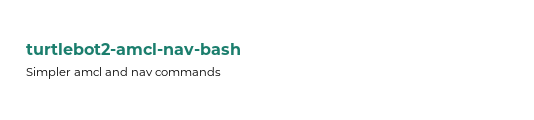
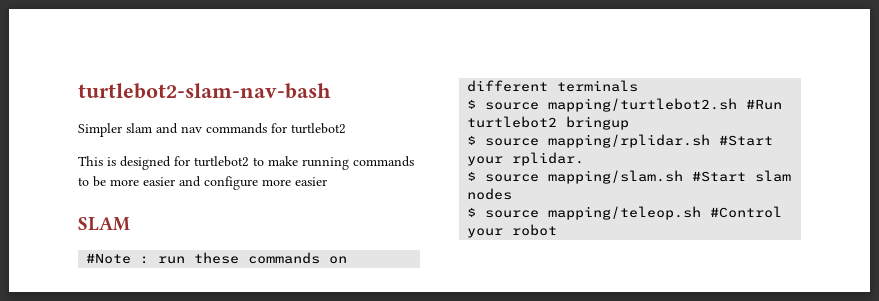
[26,43,241,55] turtlebot2-amcl-nav-bash -> [78,83,331,99] turtlebot2-slam-nav-bash
[74,67,103,76] amcl -> [126,123,152,133] slam
(222, 71) none -> [271,123,346,134] [78,156,414,170] [78,176,327,190] [78,217,130,231] [86,252,348,264] [467,80,639,92] [467,98,783,112] [467,116,630,130] [467,134,774,148] [467,152,585,166] [467,170,792,184] [467,188,513,200] [467,206,783,220] [467,224,558,238] for turtlebot2 // This is designed for turtlebot2 to make running commands to be more easier and configure more easier // SLAM // #Note : run these commands on different terminals // $ source mapping/turtlebot2.sh #Run turtlebot2 bringup // $ source mapping/rplidar.sh #Start your rplidar. // $ source mapping/slam.sh #Start slam nodes // $ source mapping/teleop.sh #Control your robot

